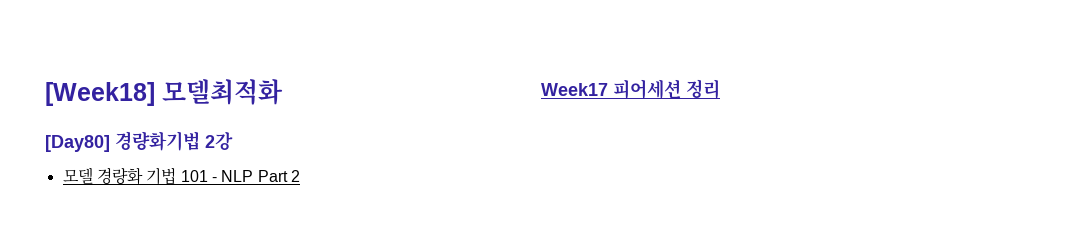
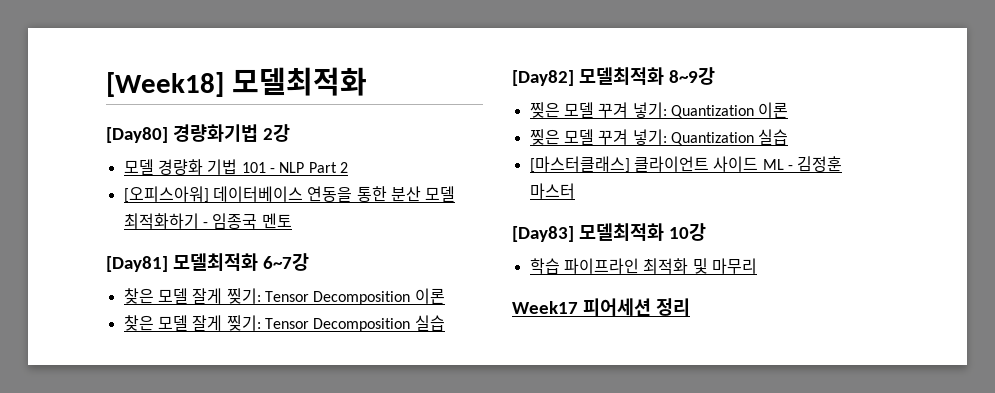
(300, 176) none -> [123,186,456,203] [123,213,292,229] [106,253,309,272] [123,288,445,305] [123,315,445,332] [512,67,715,86] [529,102,789,118] [529,129,789,145] [529,156,843,173] [529,183,575,199] [512,223,706,242] [529,258,757,274] // [오피스아워] 데이터베이스 연동을 통한 분산 모델 최적화하기 - 임종국 멘토 // [Day81] 모델최적화 6~7강 // 찾은 모델 잘게 찢기: Tensor Decomposition 이론 // 찾은 모델 잘게 찢기: Tensor Decomposition 실습 // [Day82] 모델최적화 8~9강 // 찢은 모델 꾸겨 넣기: Quantization 이론 // 찢은 모델 꾸겨 넣기: Quantization 실습 // [마스터클래스] 클라이언트 사이드 ML - 김정훈 마스터 // [Day83] 모델최적화 10강 // 학습 파이프라인 최적화 및 마무리

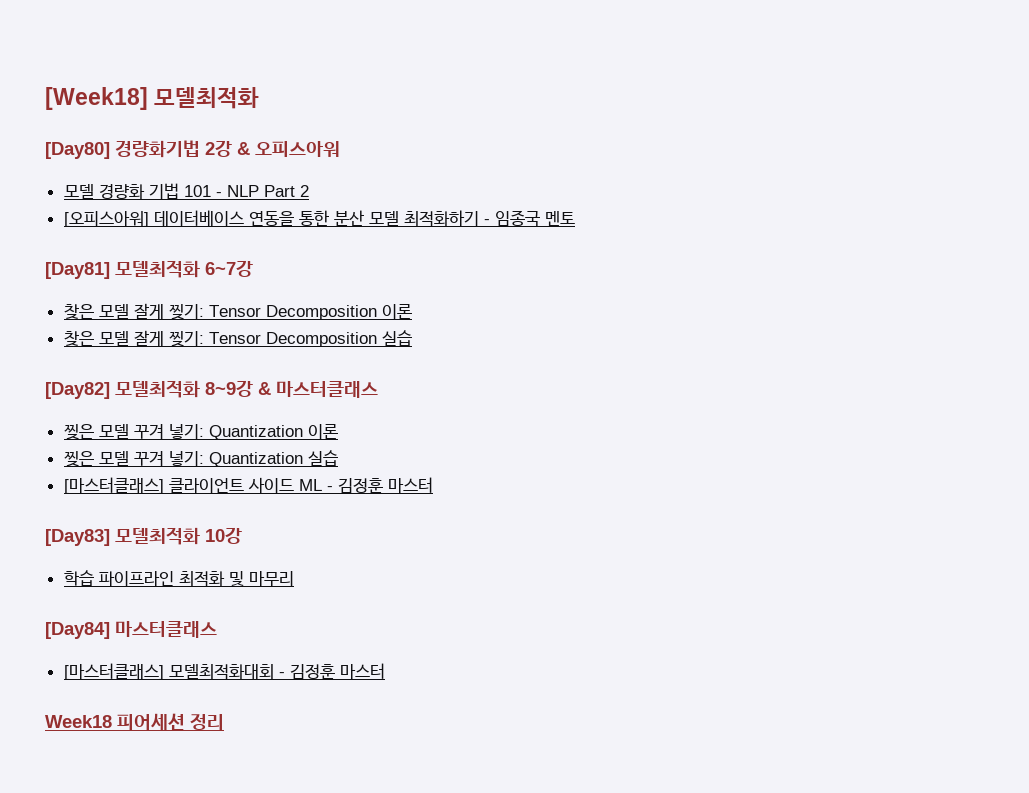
(290, 133) none -> [237,141,340,157] & 오피스아워
(715, 76) none -> [258,381,378,398] & 마스터클래스
[512,301,578,314] Week17 -> [45,621,217,639] [63,663,385,680] [45,715,112,728] [Day84] 마스터클래스 // [마스터클래스] 모델최적화대회 - 김정훈 마스터 // Week18

